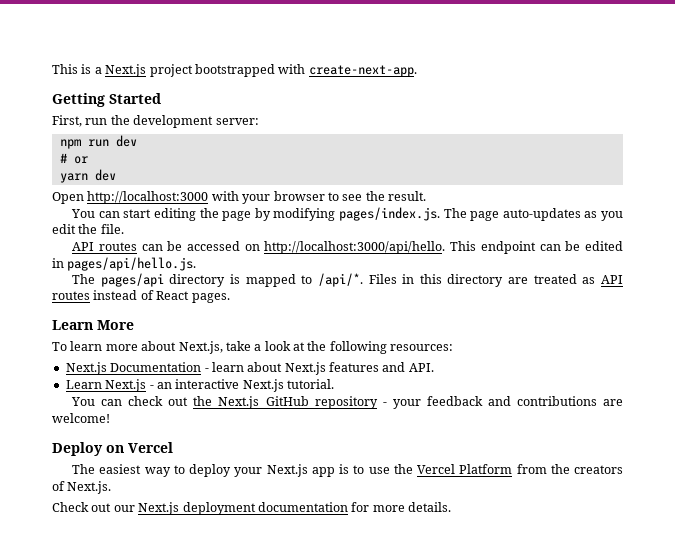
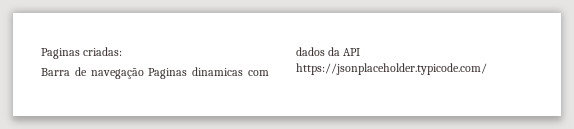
[52,64,417,77] [52,93,161,107] [52,115,259,128] [59,135,137,149] [59,153,88,164] [59,169,116,183] [52,191,426,204] [71,207,624,221] [52,224,124,234] [72,241,623,254] [52,257,197,271] [72,273,623,287] [52,290,230,303] [52,320,134,330] [52,341,454,354] [65,362,434,375] [65,379,334,392] [71,396,624,409] [52,413,110,423] [52,442,173,456] [72,464,623,477] [52,481,112,494] [52,502,451,515] This is a Next.js project bootstrapped with create-next-app. // Getting Started // First, run the development server: // npm run dev // # or // yarn dev // Open http://localhost:3000 with your browser to see the result. // You can start editing the page by modifying pages/index.js. The page auto-updates as you edit the file. // API routes can be accessed on http://localhost:3000/api/hello. This endpoint can be edited in pages/api/hello.js. // The pages/api directory is mapped to /api/*. Files in this directory are treated as API routes instead of React pages. // Learn More // To learn more about Next.js, take a look at the following resources: // Next.js Documentation - learn about Next.js features and API. // Learn Next.js - an interactive Next.js tutorial. // You can check out the Next.js GitHub repository - your feedback and contributions are welcome! // Deploy on Vercel // The easiest way to deploy your Next.js app is to use the Vercel Platform from the creators of Next.js. // Check out our Next.js deployment documentation for more details. -> [41,47,123,59] [41,67,269,79] [296,47,361,56] [296,63,487,75] Paginas criadas: // Barra de navegação Paginas dinamicas com dados da API https://jsonplaceholder.typicode.com/

